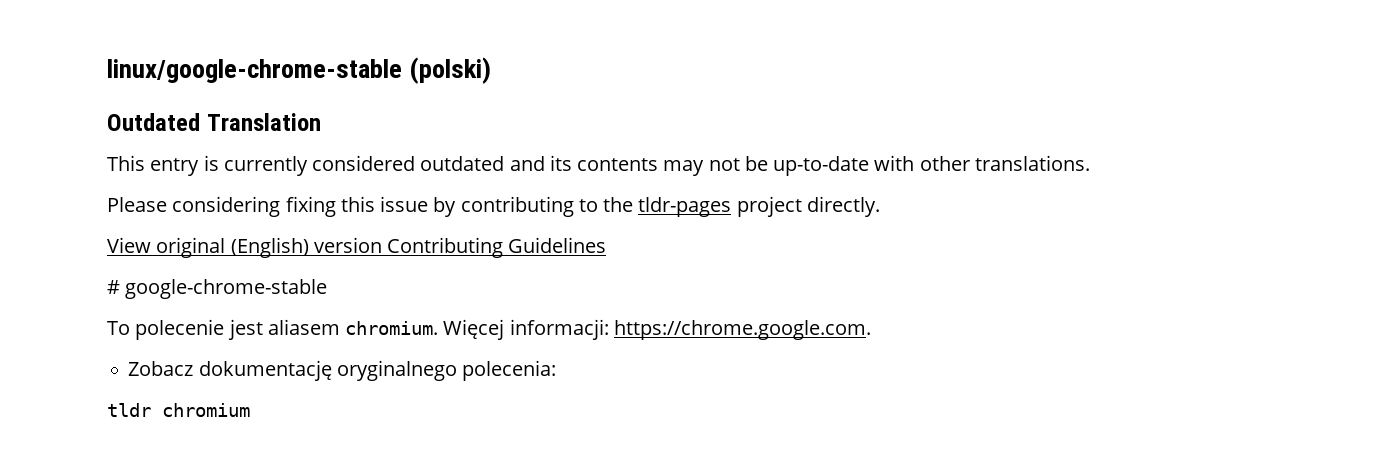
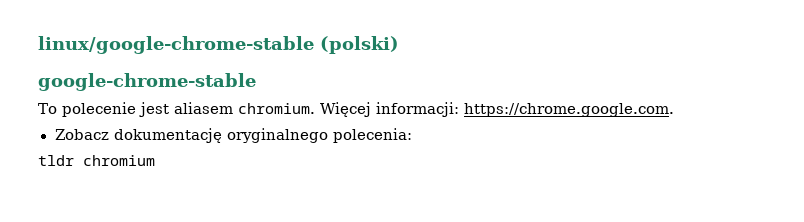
[107,113,321,131] [107,155,1090,176] [107,196,880,217] [107,237,607,258] [107,280,120,294] Outdated Translation // This entry is currently considered outdated and its contents may not be up-to-date with other translations. // Please considering fixing this issue by contributing to the tldr-pages project directly. // View original (English) version Contributing Guidelines // # -> (399, 45) none

